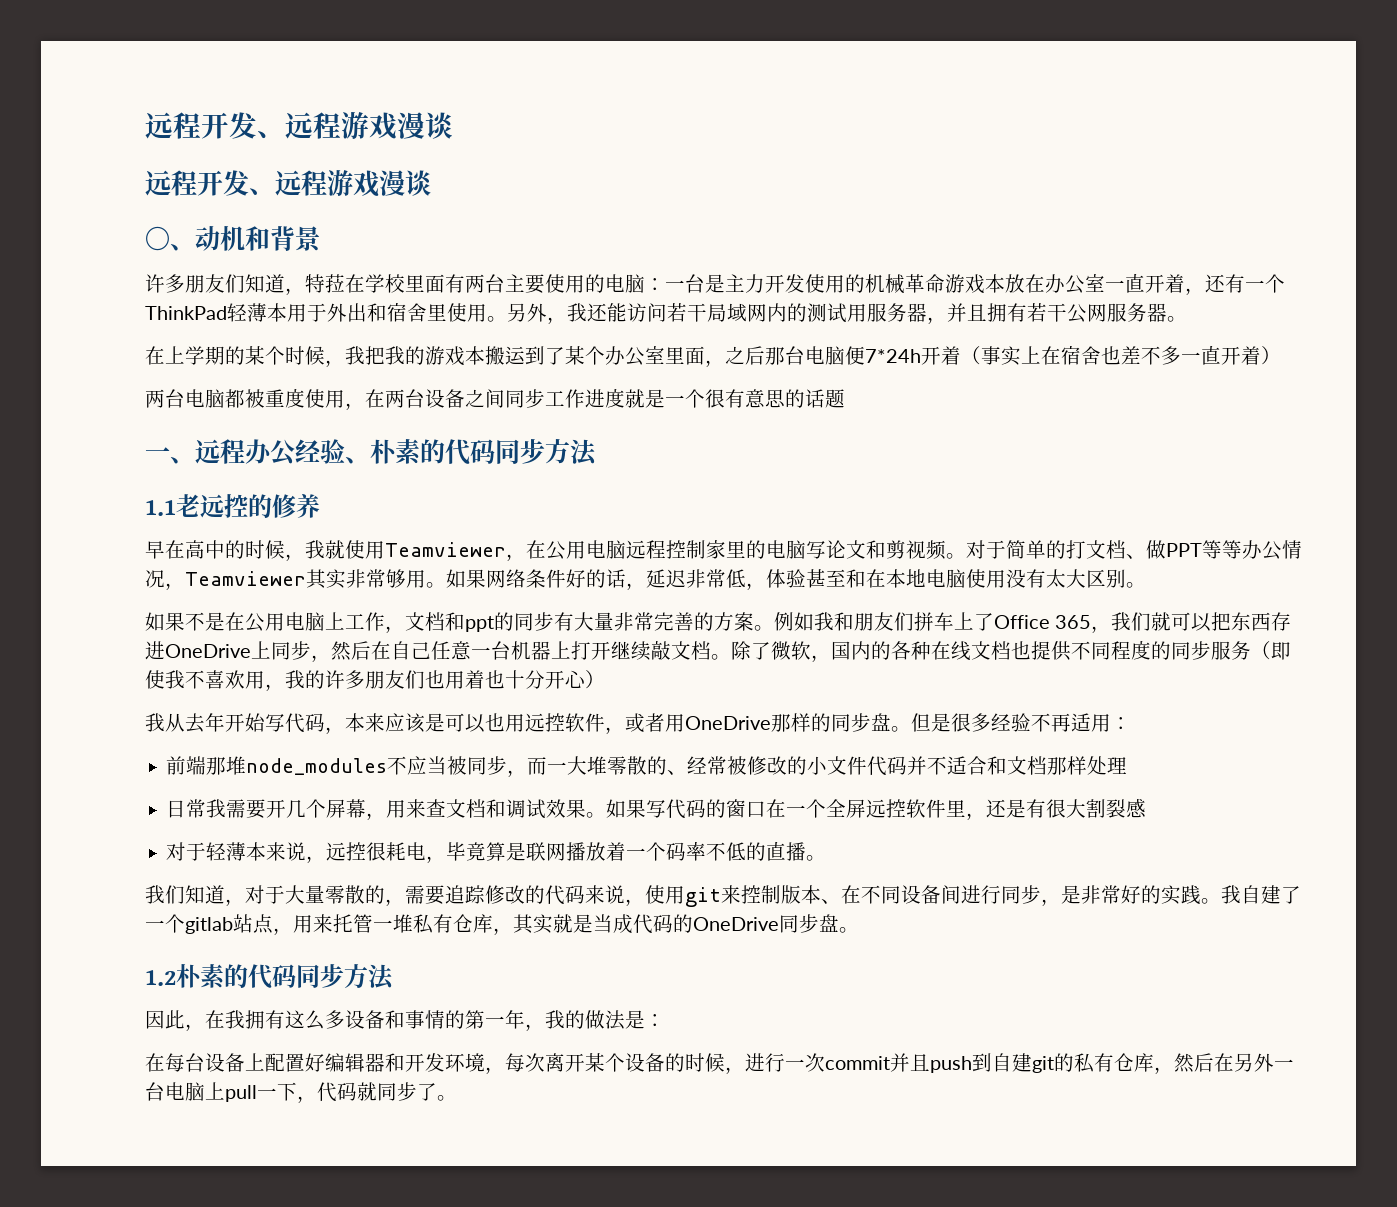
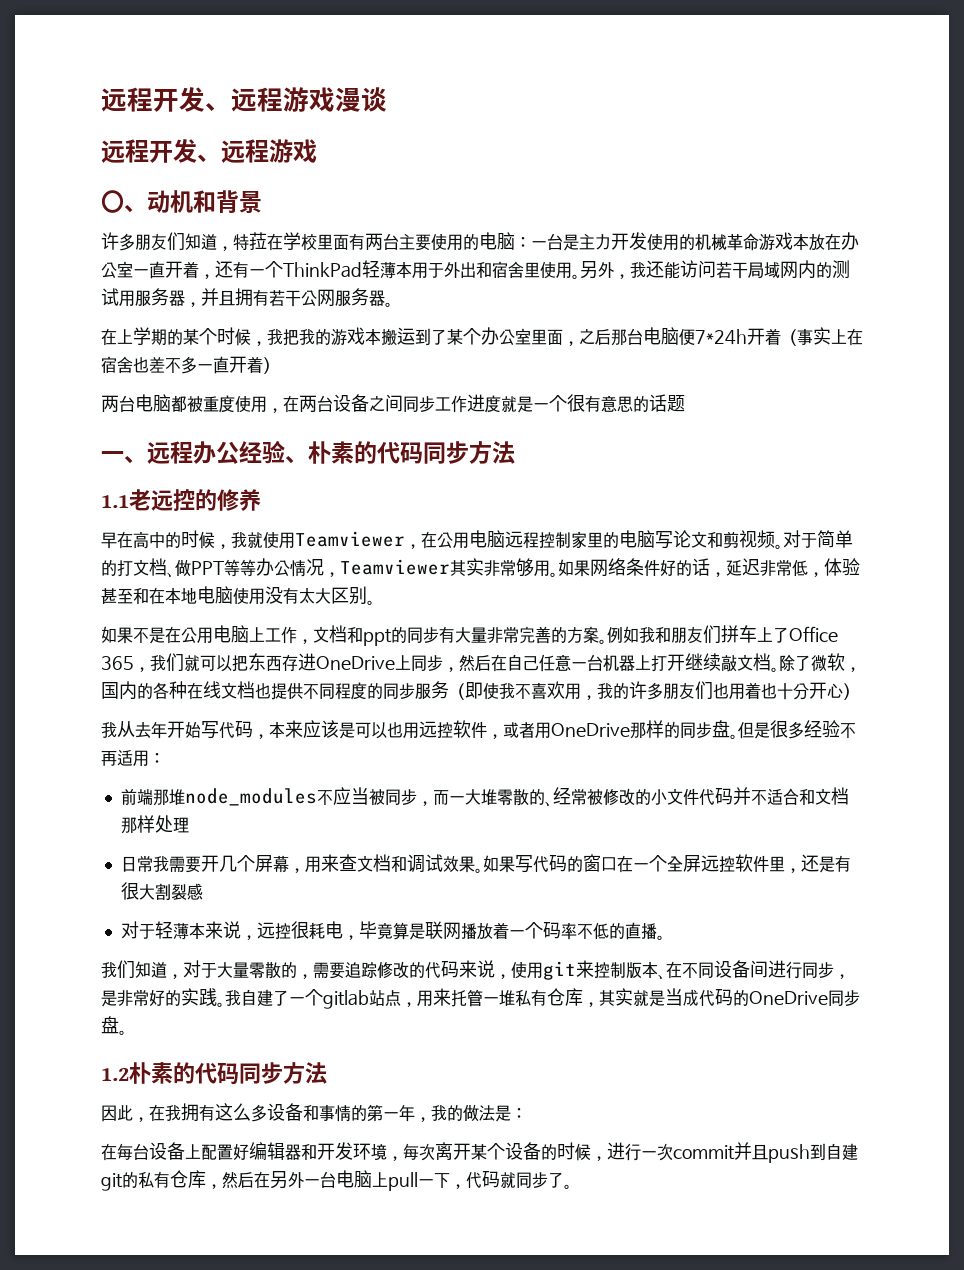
[379,170,431,196] 漫谈 -> (317, 151) none

